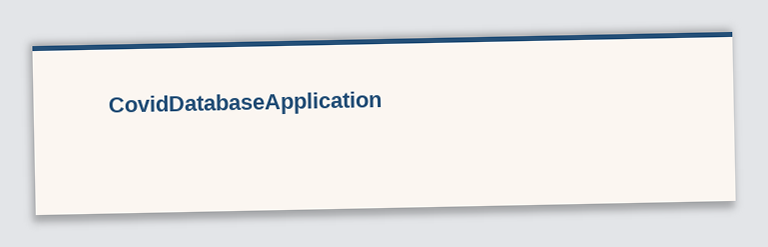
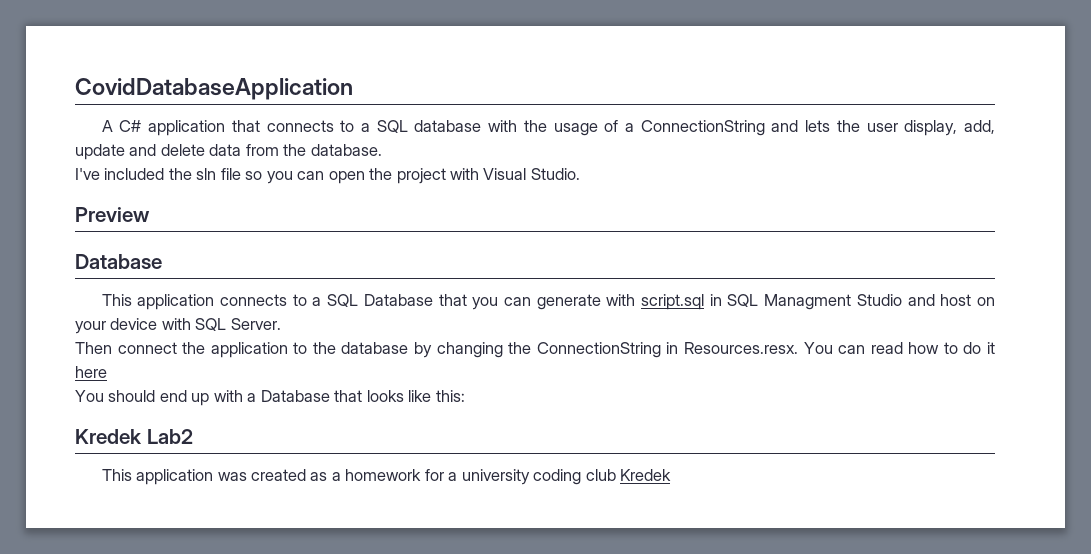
(382, 104) none -> [101,120,995,136] [75,144,382,160] [75,168,580,184] [75,207,150,222] [75,254,162,269] [101,294,995,310] [75,318,281,334] [75,342,995,358] [75,366,107,378] [75,390,465,406] [75,429,193,444] [101,469,672,485] // A C# application that connects to a SQL database with the usage of a ConnectionString and lets the user display, add, update and delete data from the database. // I've included the sln file so you can open the project with Visual Studio. // Preview // Database // This application connects to a SQL Database that you can generate with script.sql in SQL Managment Studio and host on your device with SQL Server. // Then connect the application to the database by changing the ConnectionString in Resources.resx. You can read how to do it here // You should end up with a Database that looks like this: // Kredek Lab2 // This application was created as a homework for a university coding club Kredek

